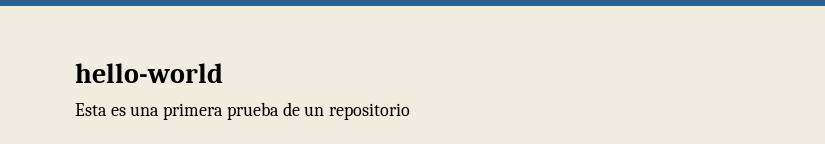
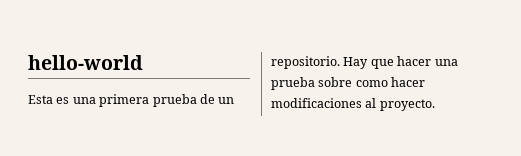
[329,103,411,120] repositorio -> [271,56,458,69] [271,77,426,90] [271,98,435,111] repositorio. Hay que hacer una prueba sobre como hacer modificaciones al proyecto.

